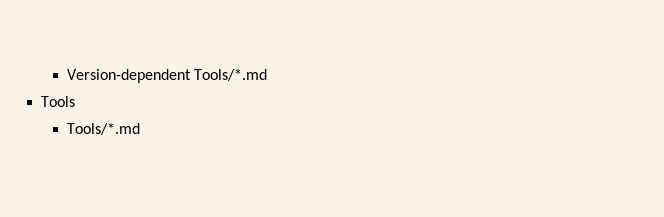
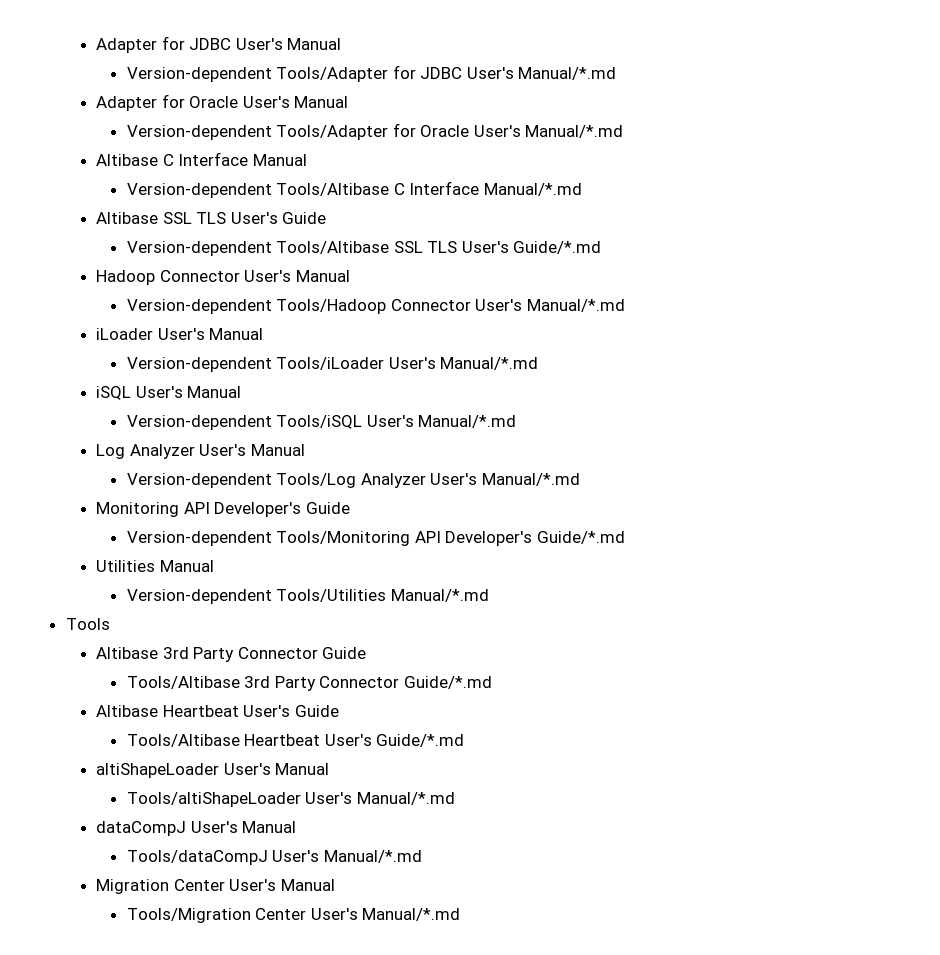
[66,69,268,83] [41,96,76,107] [66,123,140,135] Version-dependent Tools/*.md // Tools // Tools/*.md -> [96,36,342,53] [126,65,617,82] [96,94,349,111] [126,123,624,140] [96,152,307,166] [126,181,582,198] [96,212,327,224] [126,241,602,256] [96,270,350,285] [126,299,625,314] [96,328,264,340] [126,357,539,372] [96,386,242,400] [126,415,517,430] [96,444,305,459] [126,473,580,488] [96,502,350,517] [126,531,625,546] [96,560,214,572] [126,589,489,604] [65,618,110,630] [96,647,367,662] [126,676,492,691] [96,705,339,717] [126,734,465,747] [96,763,330,778] [126,792,455,807] [96,821,297,836] [126,850,422,865] [96,879,335,894] [126,908,461,923] Adapter for JDBC User's Manual // Version-dependent Tools/Adapter for JDBC User's Manual/*.md // Adapter for Oracle User's Manual // Version-dependent Tools/Adapter for Oracle User's Manual/*.md // Altibase C Interface Manual // Version-dependent Tools/Altibase C Interface Manual/*.md // Altibase SSL TLS User's Guide // Version-dependent Tools/Altibase SSL TLS User's Guide/*.md // Hadoop Connector User's Manual // Version-dependent Tools/Hadoop Connector User's Manual/*.md // iLoader User's Manual // Version-dependent Tools/iLoader User's Manual/*.md // iSQL User's Manual // Version-dependent Tools/iSQL User's Manual/*.md // Log Analyzer User's Manual // Version-dependent Tools/Log Analyzer User's Manual/*.md // Monitoring API Developer's Guide // Version-dependent Tools/Monitoring API Developer's Guide/*.md // Utilities Manual // Version-dependent Tools/Utilities Manual/*.md // Tools // Altibase 3rd Party Connector Guide // Tools/Altibase 3rd Party Connector Guide/*.md // Altibase Heartbeat User's Guide // Tools/Altibase Heartbeat User's Guide/*.md // altiShapeLoader User's Manual // Tools/altiShapeLoader User's Manual/*.md // dataCompJ User's Manual // Tools/dataCompJ User's Manual/*.md // Migration Center User's Manual // Tools/Migration Center User's Manual/*.md

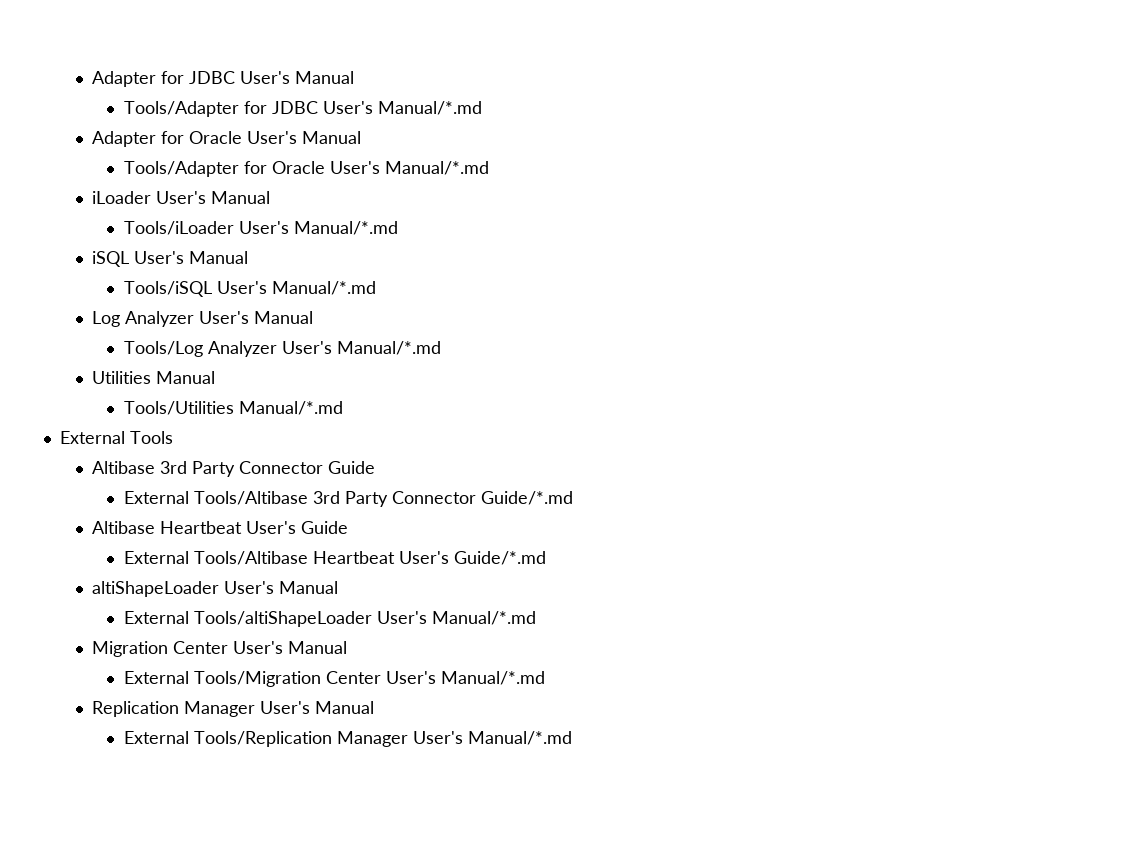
[126,67,272,82] Version-dependent -> (354, 77) none
[126,125,272,140] Version-dependent -> (361, 137) none
[96,152,307,166] [126,181,582,198] [96,212,327,224] [126,241,602,256] [96,270,350,285] [126,299,625,314] // Altibase C Interface Manual // Version-dependent Tools/Altibase C Interface Manual/*.md // Altibase SSL TLS User's Guide // Version-dependent Tools/Altibase SSL TLS User's Guide/*.md // Hadoop Connector User's Manual // Version-dependent Tools/Hadoop Connector User's Manual/*.md -> (489, 168) none
[126,357,272,372] Version-dependent -> (270, 197) none
[126,415,272,430] Version-dependent -> (248, 257) none
[126,473,272,488] Version-dependent -> (313, 317) none
[96,502,350,517] [126,531,625,546] // Monitoring API Developer's Guide // Version-dependent Tools/Monitoring API Developer's Guide/*.md -> (441, 348) none
[126,589,272,604] Version-dependent -> (215, 377) none
(489, 595) none -> [59,431,125,444] External
(367, 653) none -> [123,491,189,504] External
(339, 711) none -> [123,551,189,564] External
(330, 769) none -> [123,611,189,624] External
[96,821,297,836] [126,850,422,865] // dataCompJ User's Manual // Tools/dataCompJ User's Manual/*.md -> (536, 618) none
(335, 885) none -> [123,671,189,684] External
(461, 914) none -> [91,701,374,717] [123,731,572,747] // Replication Manager User's Manual // External Tools/Replication Manager User's Manual/*.md

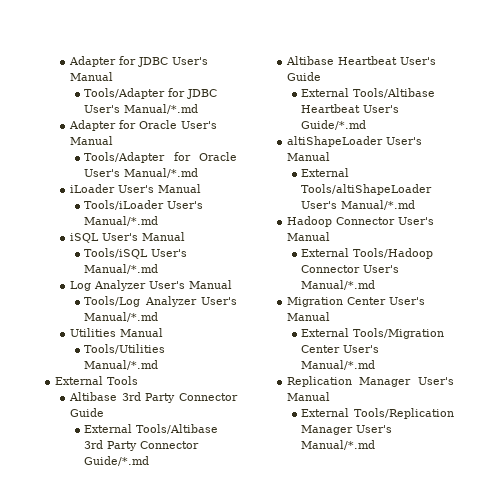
(536, 618) none -> [286,216,434,227] [286,232,330,241] [301,248,434,259] [301,265,400,273] [301,280,376,290] // Hadoop Connector User's Manual // External Tools/Hadoop Connector User's Manual/*.md

